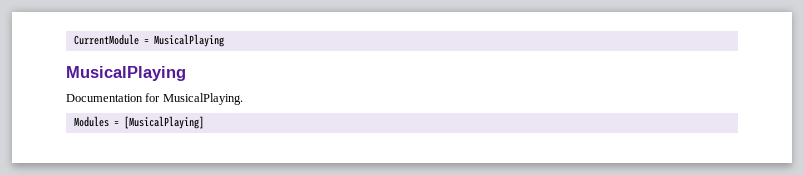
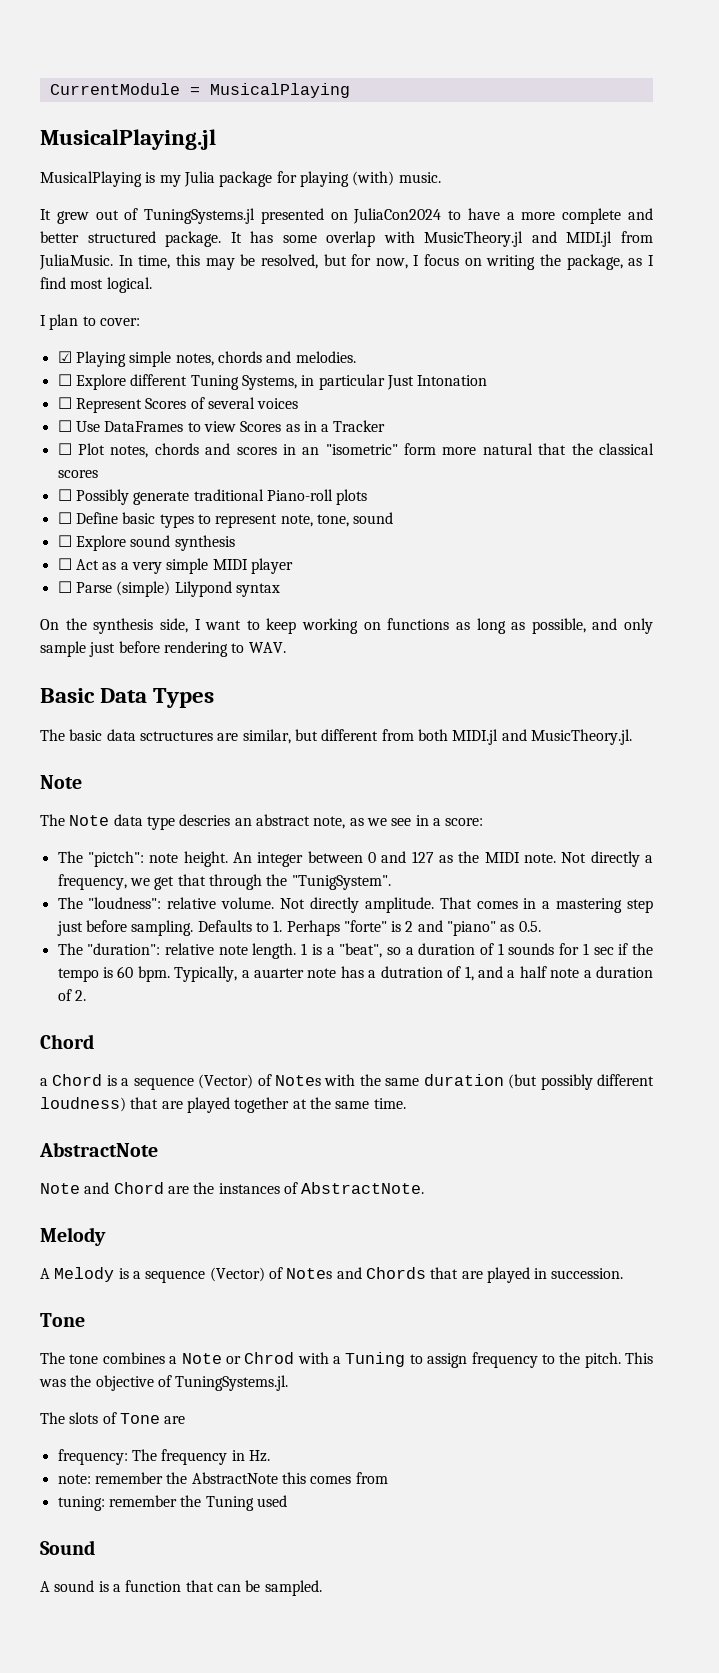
[66,66,186,81] [66,93,243,105] [73,116,204,129] // MusicalPlaying // Documentation for MusicalPlaying. // Modules = [MusicalPlaying] -> [40,129,216,150] [40,171,441,187] [40,208,653,224] [40,231,653,247] [39,254,654,270] [40,277,152,293] [40,314,140,330] [57,351,356,367] [57,374,488,390] [57,397,299,413] [57,420,386,432] [57,443,654,458] [57,470,98,478] [57,489,368,505] [57,512,394,528] [57,535,235,551] [57,558,293,574] [57,581,280,597] [40,618,653,634] [40,641,286,657] [40,688,215,708] [40,729,632,745] [40,775,82,789] [40,814,484,830] [57,851,653,867] [57,874,391,890] [57,897,653,913] [56,920,541,936] [57,943,653,959] [57,966,653,982] [57,989,86,1001] [40,1034,94,1049] [40,1074,655,1090] [40,1097,406,1113] [39,1142,158,1157] [40,1182,425,1194] [40,1227,106,1246] [40,1267,624,1283] [40,1313,85,1327] [40,1352,653,1368] [39,1375,289,1391] [40,1412,186,1424] [57,1449,270,1465] [57,1472,388,1484] [57,1495,287,1511] [40,1540,95,1555] [40,1580,322,1596] // MusicalPlaying.jl // MusicalPlaying is my Julia package for playing (with) music. // It grew out of TuningSystems.jl presented on JuliaCon2024 to have a more complete and better structured package. It has some overlap with MusicTheory.jl and MIDI.jl from JuliaMusic. In time, this may be resolved, but for now, I focus on writing the package, as I find most logical. // I plan to cover: // ☑ Playing simple notes, chords and melodies. // ☐ Explore different Tuning Systems, in particular Just Intonation // ☐ Represent Scores of several voices // ☐ Use DataFrames to view Scores as in a Tracker // ☐ Plot notes, chords and scores in an "isometric" form more natural that the classical scores // ☐ Possibly generate traditional Piano-roll plots // ☐ Define basic types to represent note, tone, sound // ☐ Explore sound synthesis // ☐ Act as a very simple MIDI player // ☐ Parse (simple) Lilypond syntax // On the synthesis side, I want to keep working on functions as long as possible, and only sample just before rendering to WAV. // Basic Data Types // The basic data sctructures are similar, but different from both MIDI.jl and MusicTheory.jl. // Note // The Note data type descries an abstract note, as we see in a score: // The "pictch": note height. An integer between 0 and 127 as the MIDI note. Not directly a frequency, we get that through the "TunigSystem". // The "loudness": relative volume. Not directly amplitude. That comes in a mastering step just before sampling. Defaults to 1. Perhaps "forte" is 2 and "piano" as 0.5. // The "duration": relative note length. 1 is a "beat", so a duration of 1 sounds for 1 sec if the tempo is 60 bpm. Typically, a auarter note has a dutration of 1, and a half note a duration of 2. // Chord // a Chord is a sequence (Vector) of Notes with the same duration (but possibly different loudness) that are played together at the same time. // AbstractNote // Note and Chord are the instances of AbstractNote. // Melody // A Melody is a sequence (Vector) of Notes and Chords that are played in succession. // Tone // The tone combines a Note or Chrod with a Tuning to assign frequency to the pitch. This was the objective of TuningSystems.jl. // The slots of Tone are // frequency: The frequency in Hz. // note: remember the AbstractNote this comes from // tuning: remember the Tuning used // Sound // A sound is a function that can be sampled.

